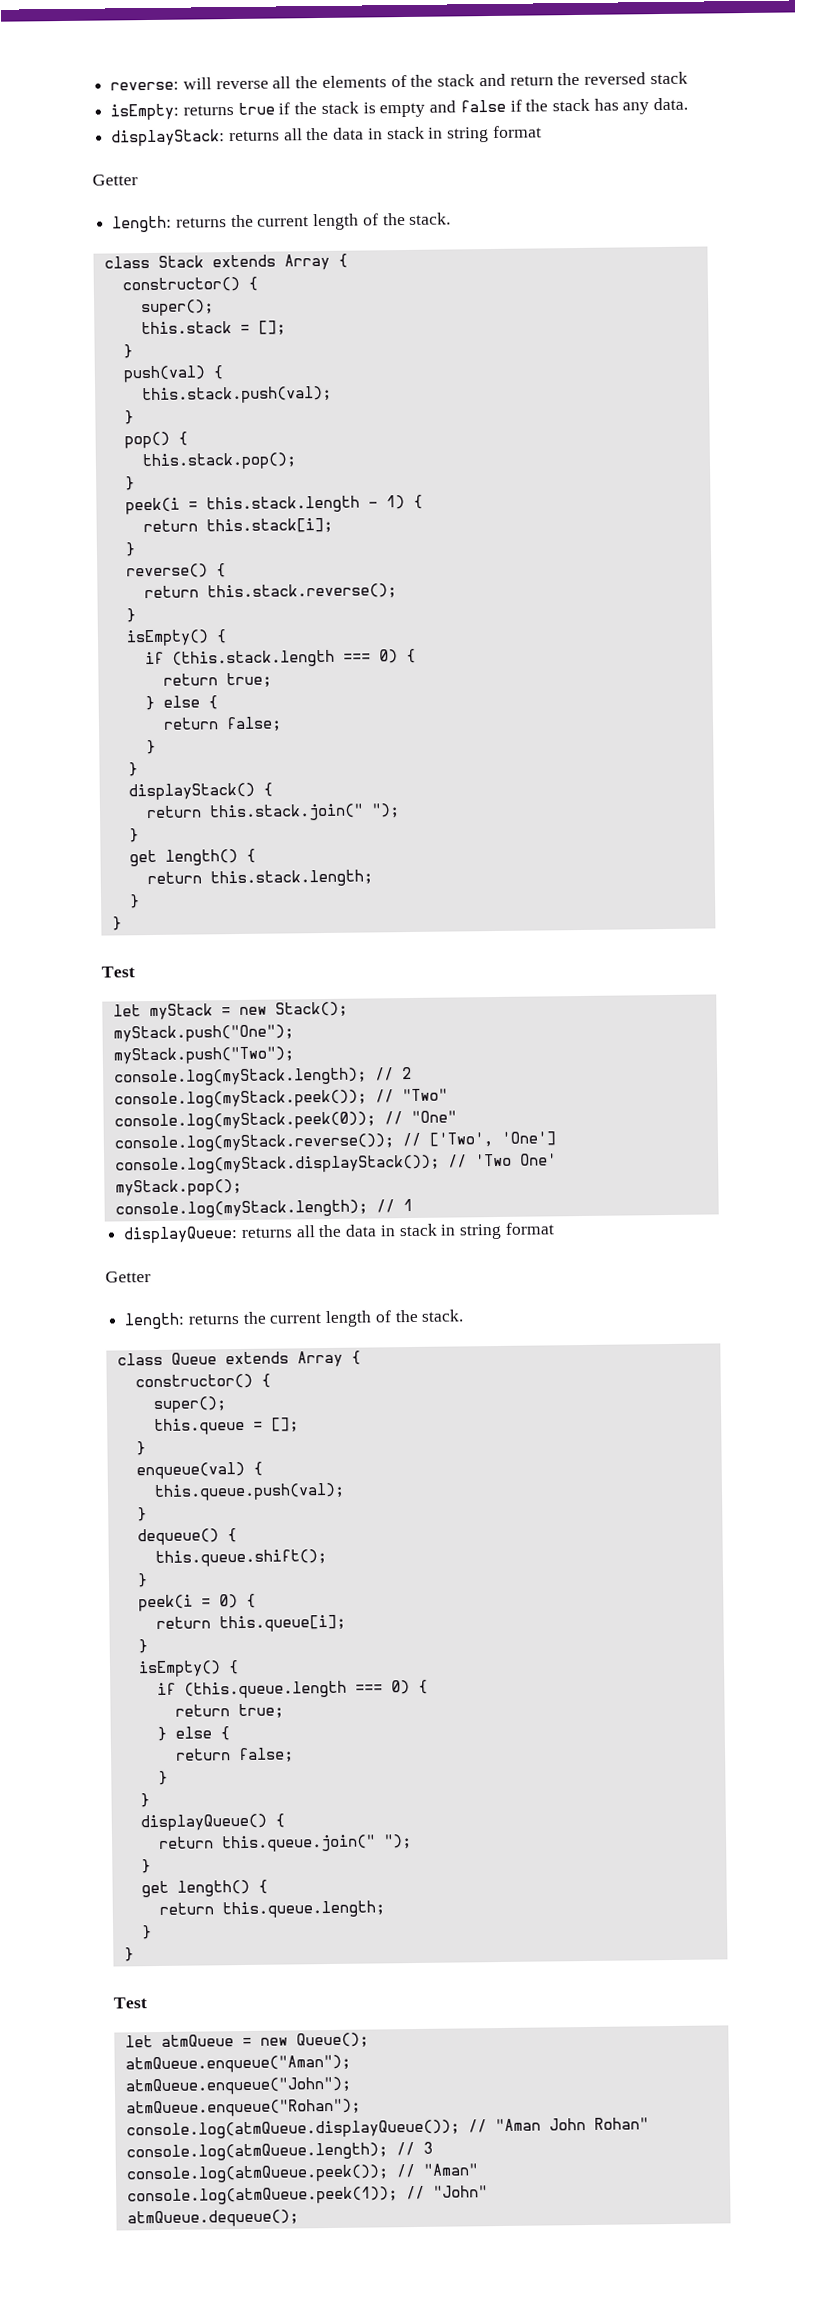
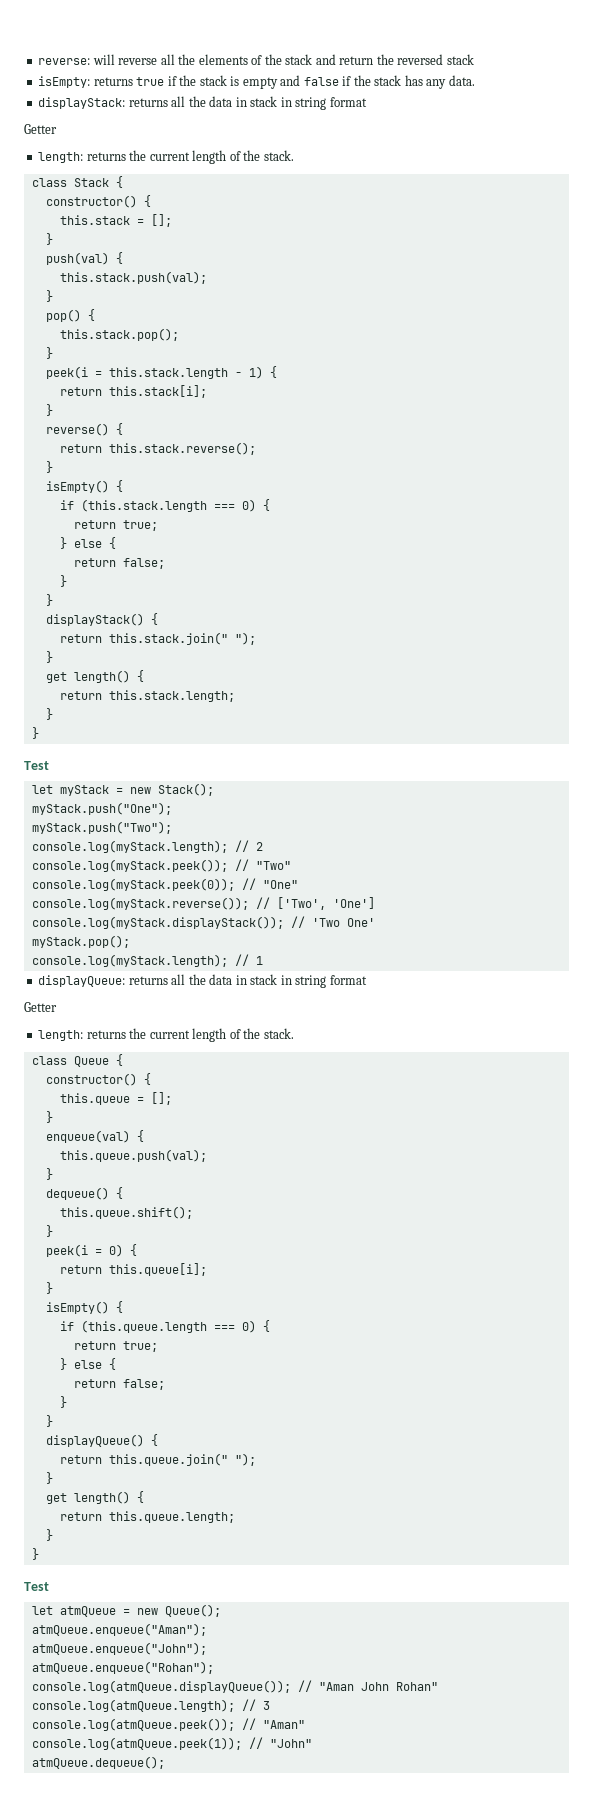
[211,253,348,271] [121,276,258,293] [140,299,214,317] extends Array { // constructor() { // super(); -> [115,176,123,188] [45,195,151,208] { // constructor() {
[224,1350,361,1368] [134,1373,271,1390] [152,1396,227,1414] extends Array { // constructor() { // super(); -> [115,1054,123,1066] [45,1073,151,1086] { // constructor() {

